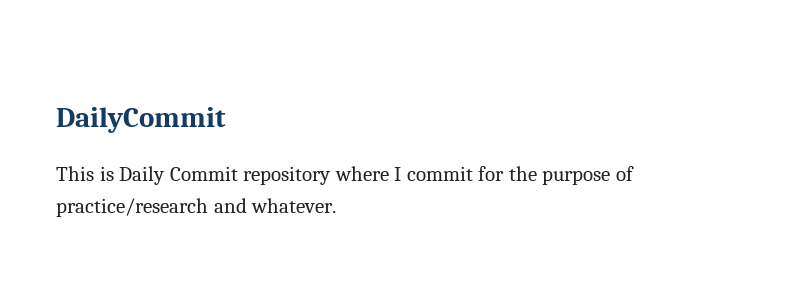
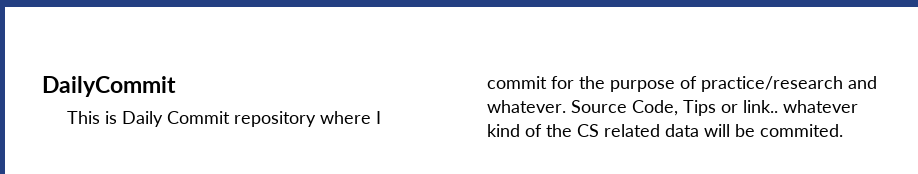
(337, 205) none -> [571,100,858,116] [487,124,843,137] Source Code, Tips or link.. whatever kind of the CS related data will be commited.

